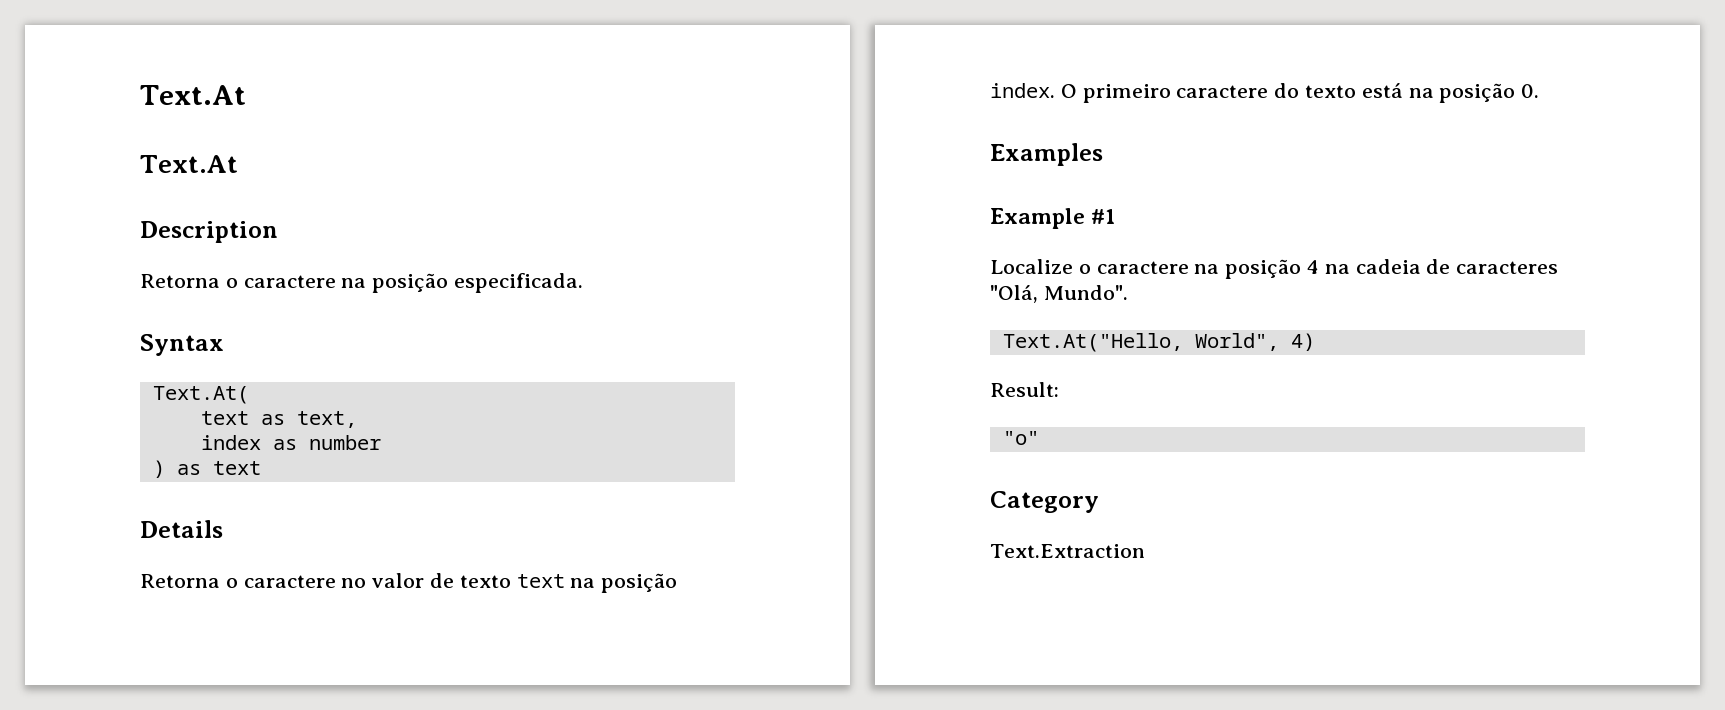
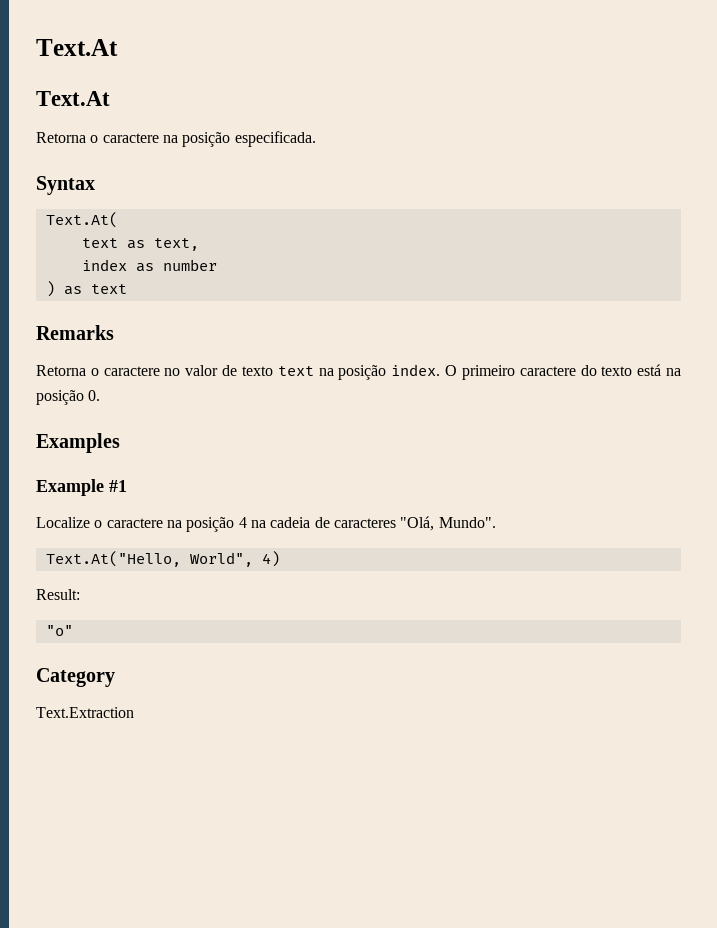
[140,221,278,243] // Description -> (110, 98) none
[140,520,223,538] Details -> [36,325,114,340] Remarks

